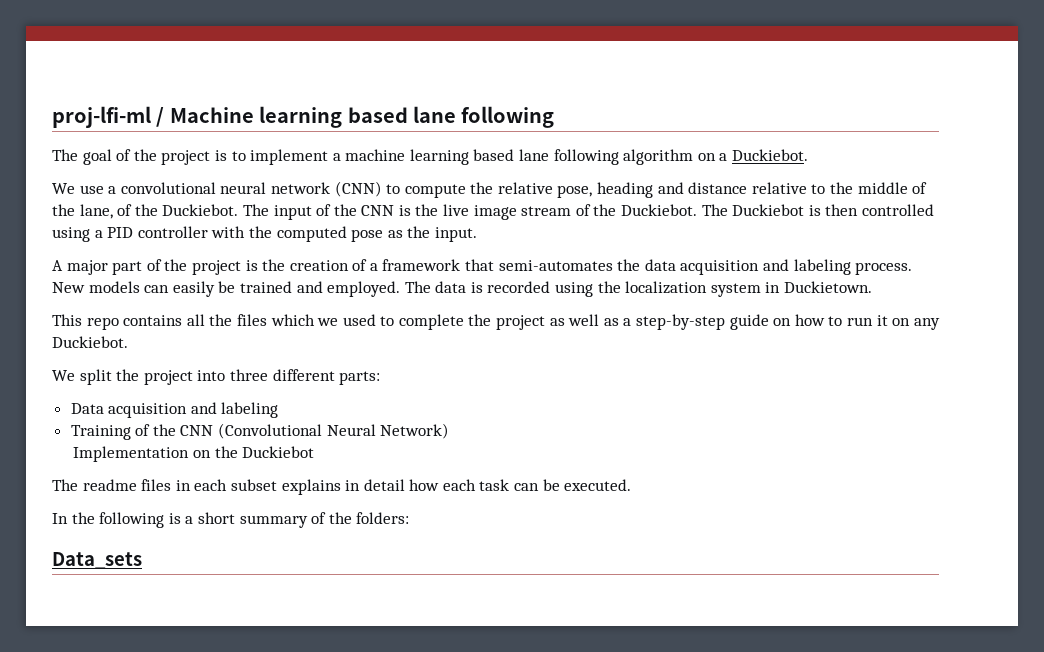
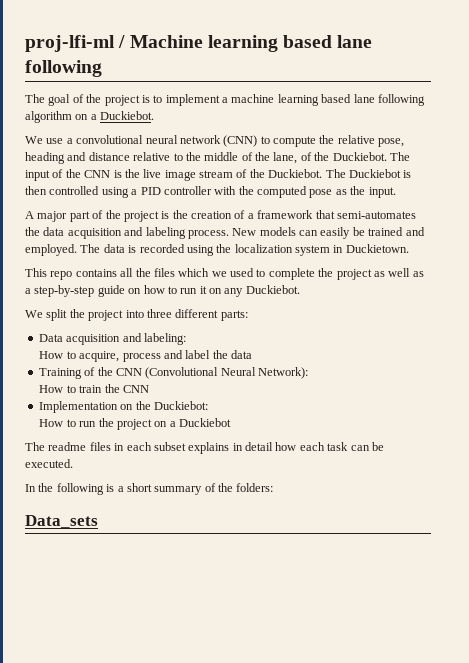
[221,402,279,418] labeling -> [143,333,186,345] [39,350,253,362] labeling: // How to acquire, process and label the data
[380,423,450,439] [73,446,238,462] Network) // Implementation on the -> [258,367,308,379] [39,384,149,393] [38,401,208,413] [39,418,176,430] Network): // How to train the CNN // Implementation on the Duckiebot: // How to run the project on a

